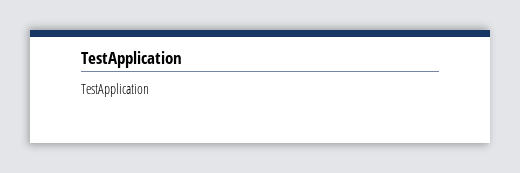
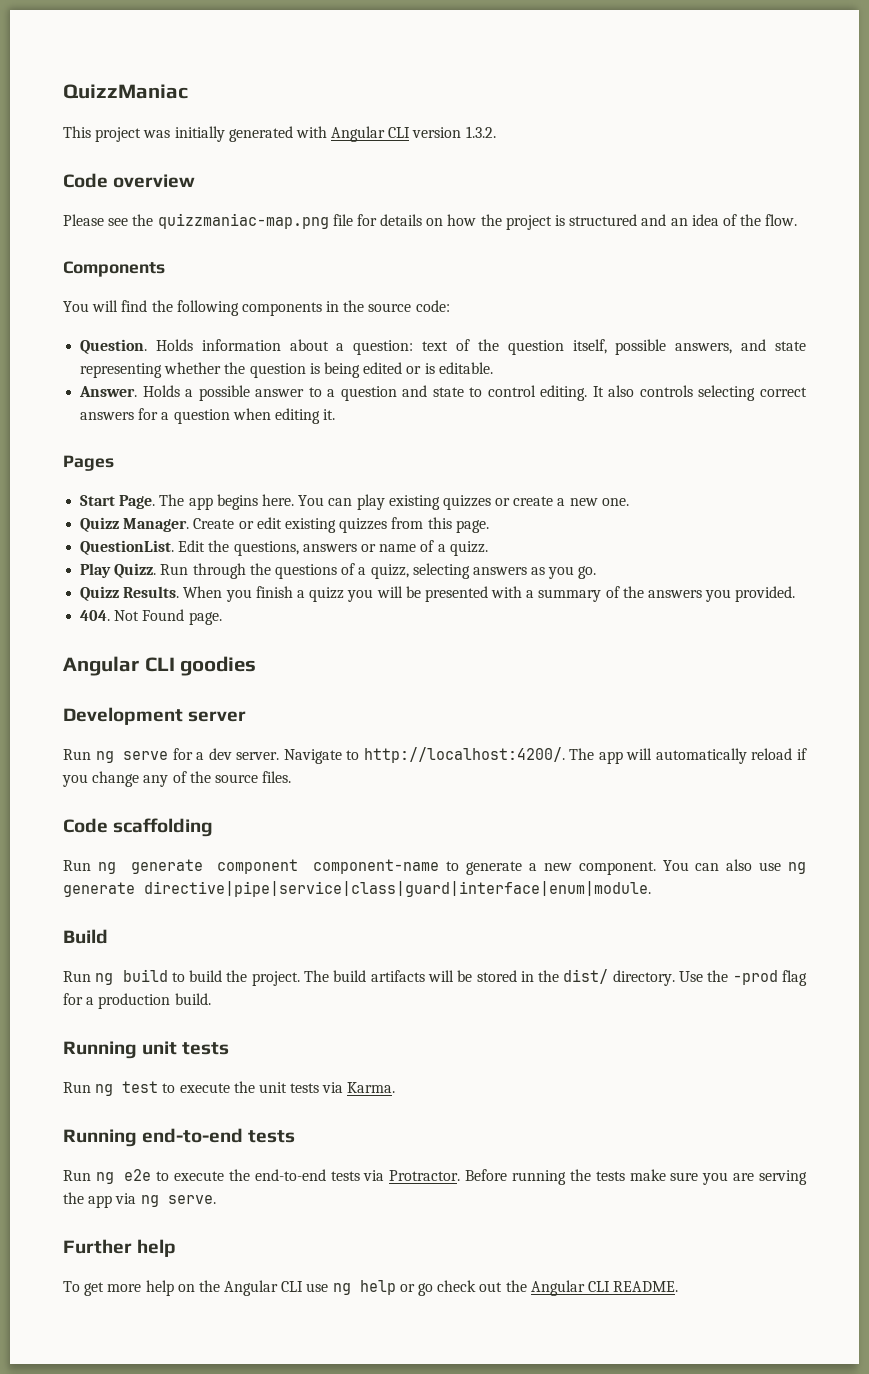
[81,51,182,68] [81,83,149,97] TestApplication // TestApplication -> [63,84,188,99] [63,126,496,142] [63,173,196,188] [63,213,798,230] [63,261,165,277] [63,300,450,316] [80,339,806,355] [80,362,493,378] [79,385,807,401] [80,408,336,424] [63,455,114,471] [80,494,629,510] [80,517,489,533] [80,540,488,556] [80,563,597,579] [80,586,796,602] [80,609,222,625] [63,656,257,676] [63,707,247,725] [63,747,807,764] [62,771,292,787] [63,818,214,837] [63,859,807,875] [63,881,651,897] [63,929,108,944] [63,969,808,986] [63,993,211,1009] [63,1041,230,1059] [63,1081,396,1096] [63,1128,296,1147] [63,1169,807,1185] [63,1192,216,1208] [63,1239,177,1257] [63,1280,679,1296] QuizzManiac // This project was initially generated with Angular CLI version 1.3.2. // Code overview // Please see the quizzmaniac-map.png file for details on how the project is structured and an idea of the flow. // Components // You will find the following components in the source code: // Question. Holds information about a question: text of the question itself, possible answers, and state representing whether the question is being edited or is editable. // Answer. Holds a possible answer to a question and state to control editing. It also controls selecting correct answers for a question when editing it. // Pages // Start Page. The app begins here. You can play existing quizzes or create a new one. // Quizz Manager. Create or edit existing quizzes from this page. // QuestionList. Edit the questions, answers or name of a quizz. // Play Quizz. Run through the questions of a quizz, selecting answers as you go. // Quizz Results. When you finish a quizz you will be presented with a summary of the answers you provided. // 404. Not Found page. // Angular CLI goodies // Development server // Run ng serve for a dev server. Navigate to http://localhost:4200/. The app will automatically reload if you change any of the source files. // Code scaffolding // Run ng generate component component-name to generate a new component. You can also use ng generate directive|pipe|service|class|guard|interface|enum|module. // Build // Run ng build to build the project. The build artifacts will be stored in the dist/ directory. Use the -prod flag for a production build. // Running unit tests // Run ng test to execute the unit tests via Karma. // Running end-to-end tests // Run ng e2e to execute the end-to-end tests via Protractor. Before running the tests make sure you are serving the app via ng serve. // Further help // To get more help on the Angular CLI use ng help or go check out the Angular CLI README.

